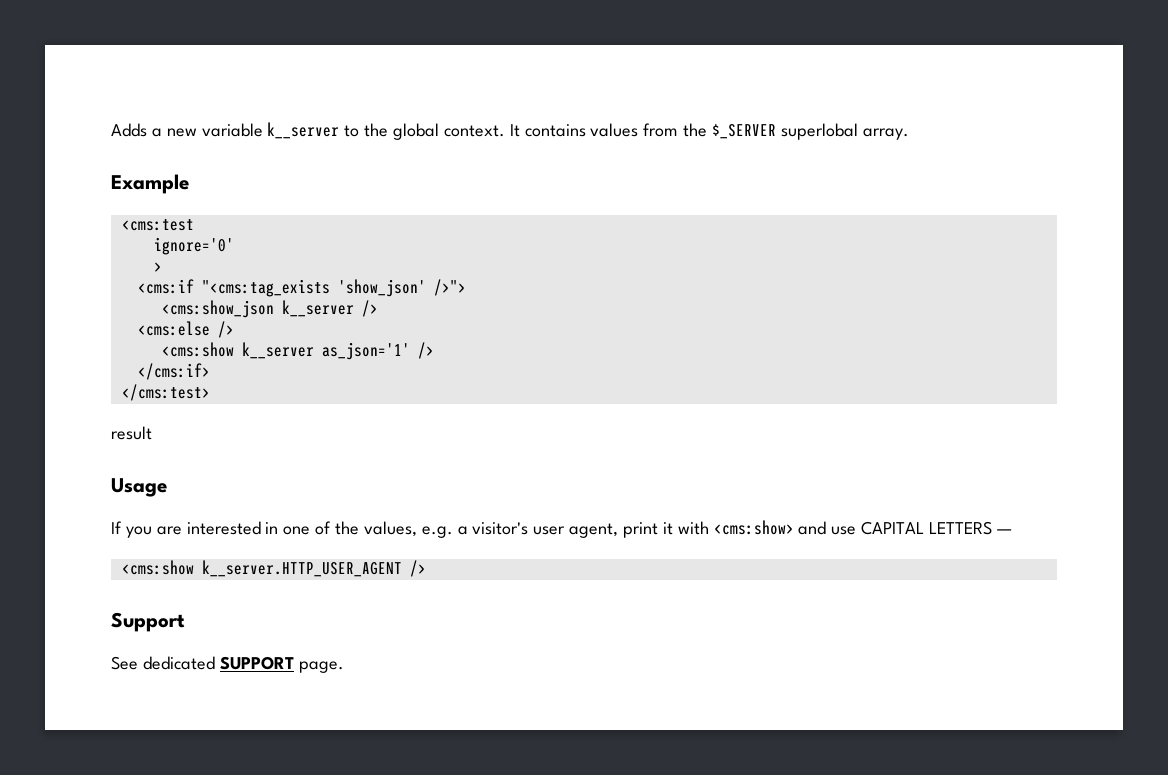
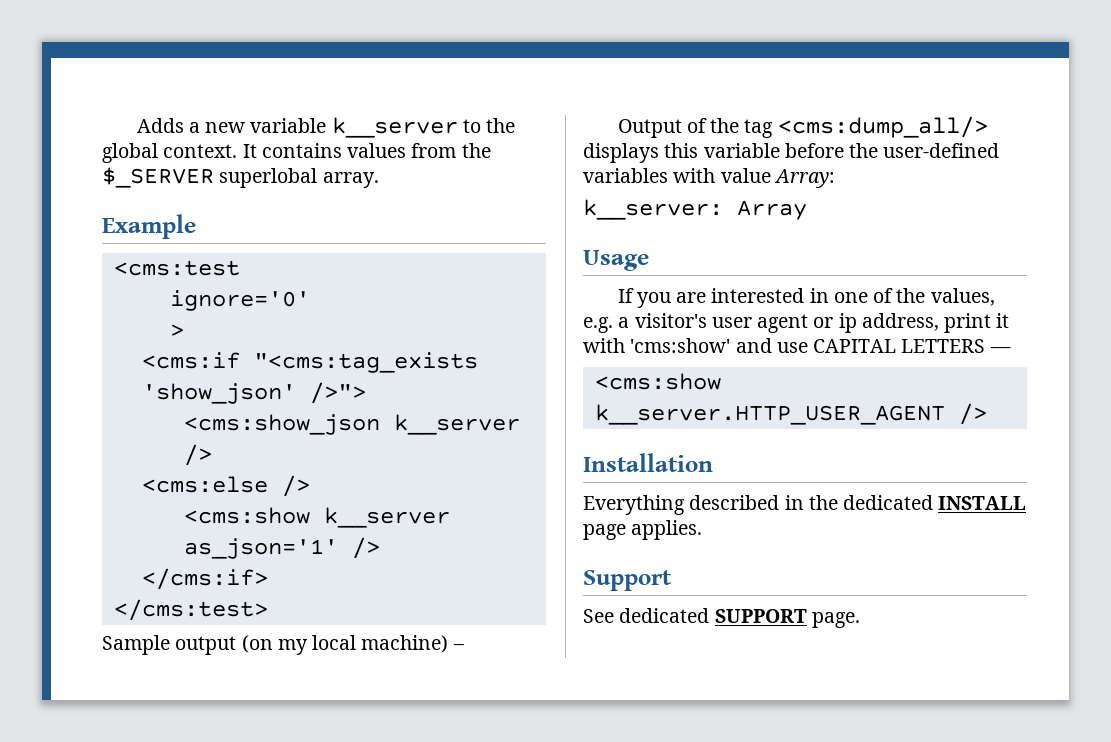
[111,426,152,440] result -> [102,635,464,655] [617,116,988,138] [583,143,1000,163] [583,168,835,188] [583,199,807,220] Sample output (on my local machine) – // Output of the tag <cms:dump_all/> displays this variable before the user-defined variables with value Array: // k__server: Array
[569,523,619,538] agent, -> [757,313,939,333] agent or ip address,
[713,520,794,535] <cms:show> -> [630,338,731,353] 'cms:show'
(426, 568) none -> [583,453,713,472] [583,495,1027,515] [583,520,703,540] // Installation // Everything described in the dedicated INSTALL page applies.

